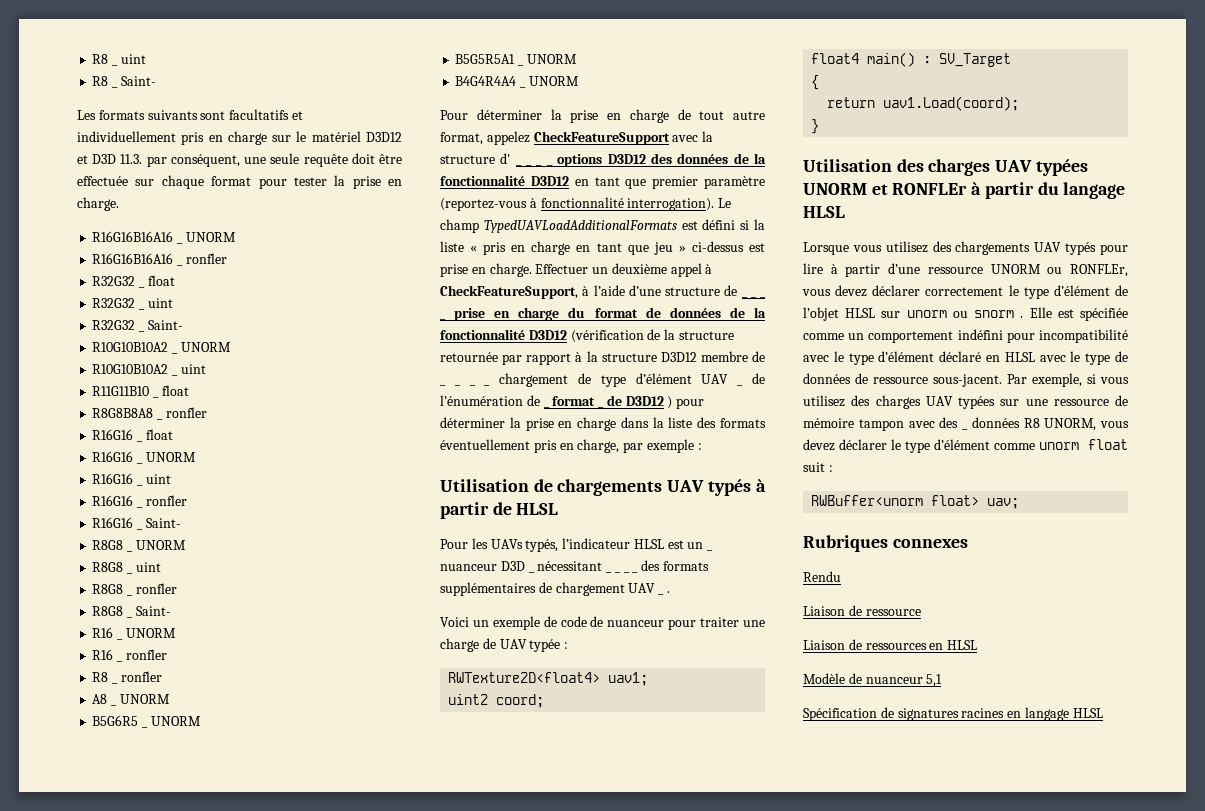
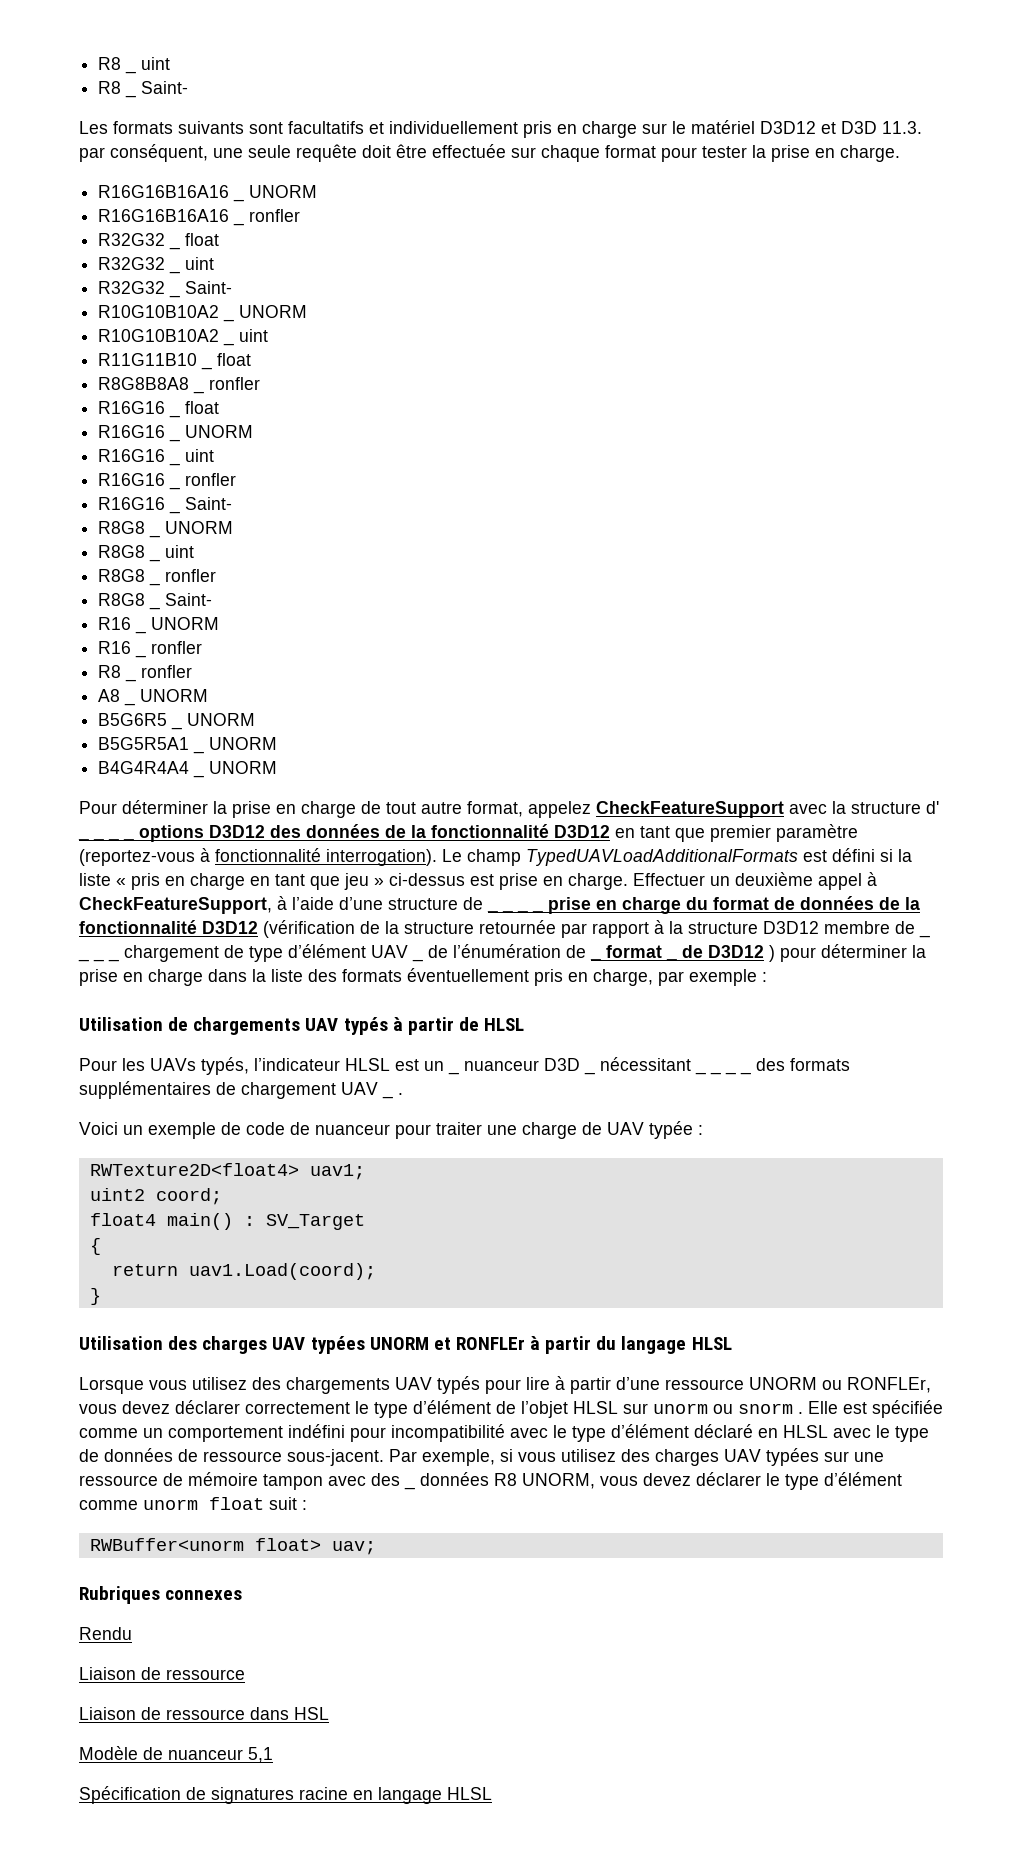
[865,640,978,650] ressources en HLSL -> [166,1707,329,1720] ressource dans HSL
[961,708,1005,718] racines -> [299,1787,348,1800] racine

